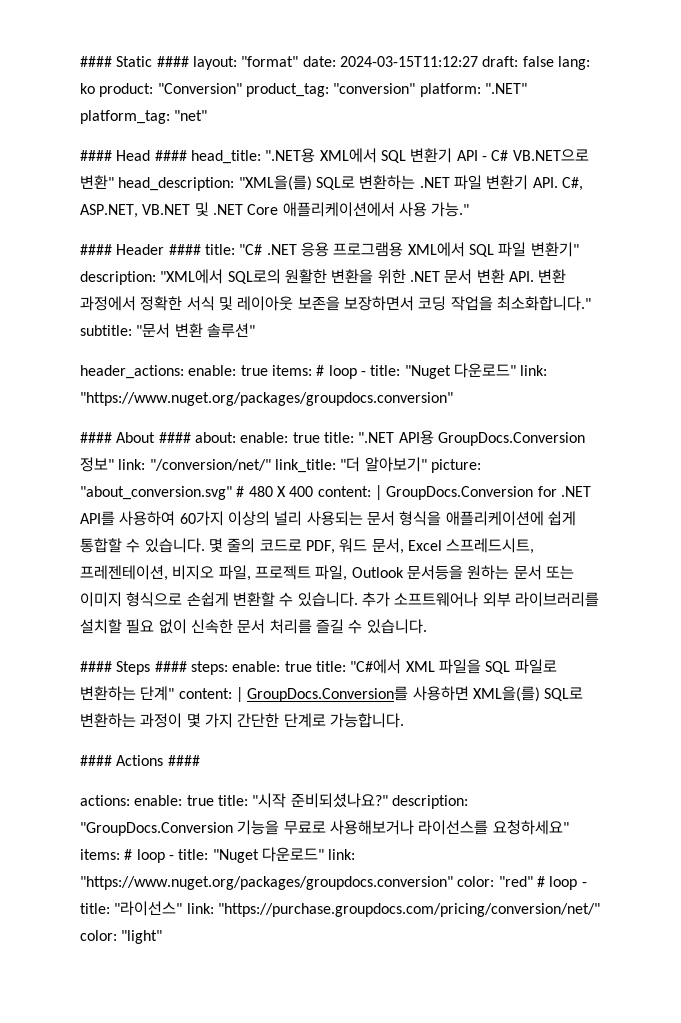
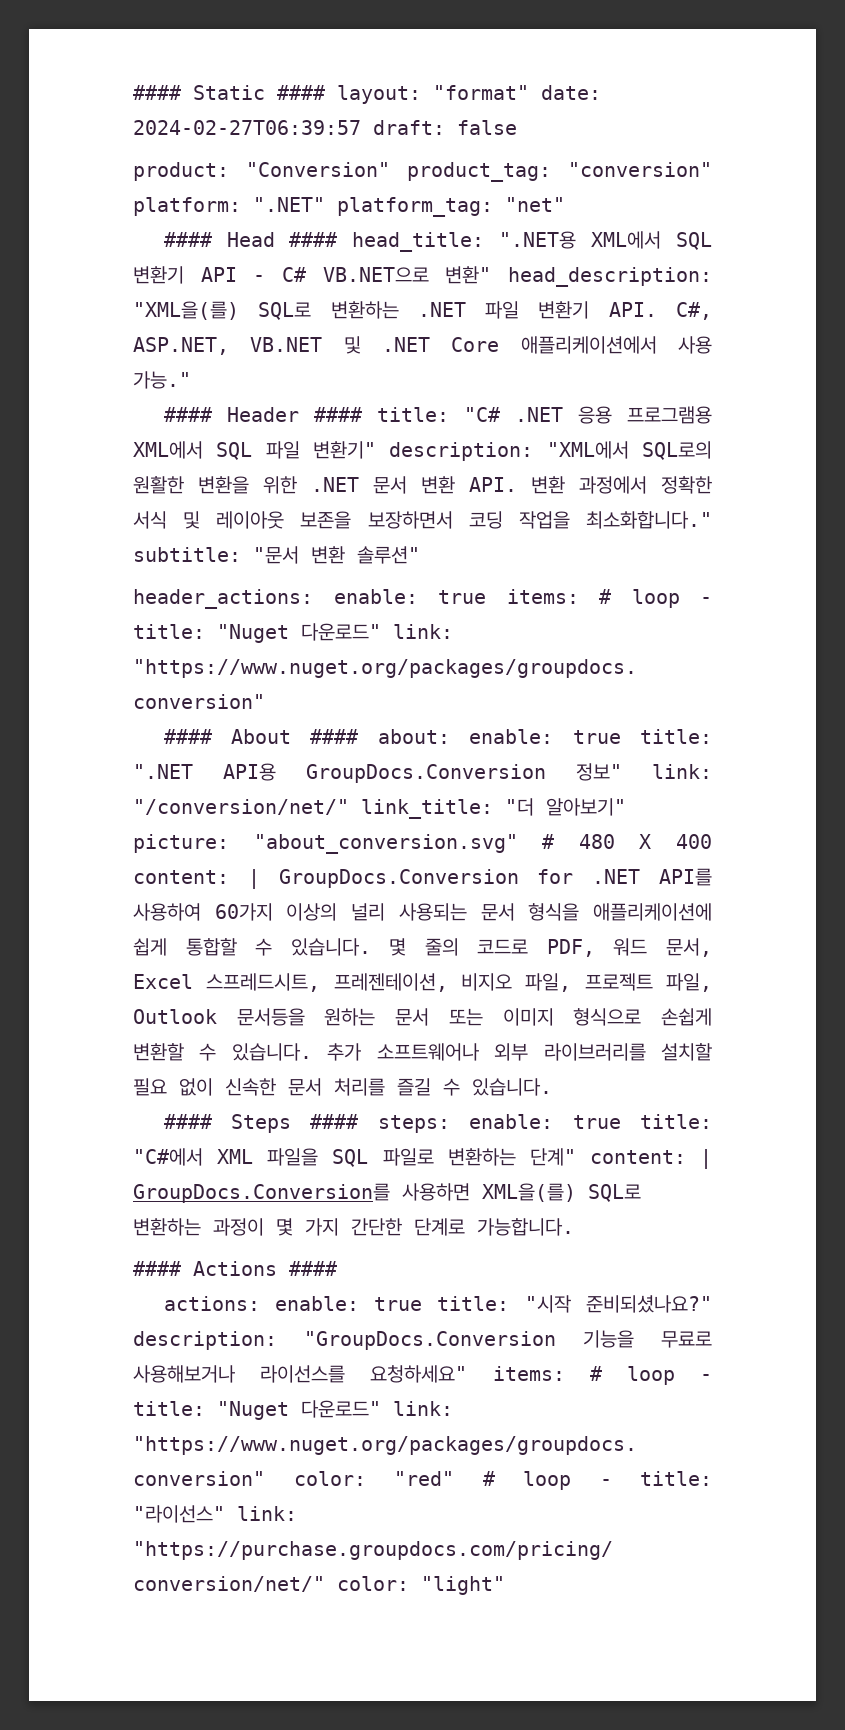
[339,56,478,67] 2024-03-15T11:12:27 -> [133,120,361,135] 2024-02-27T06:39:57
[557,56,590,70] [80,83,95,94] lang: ko -> (517, 127) //

